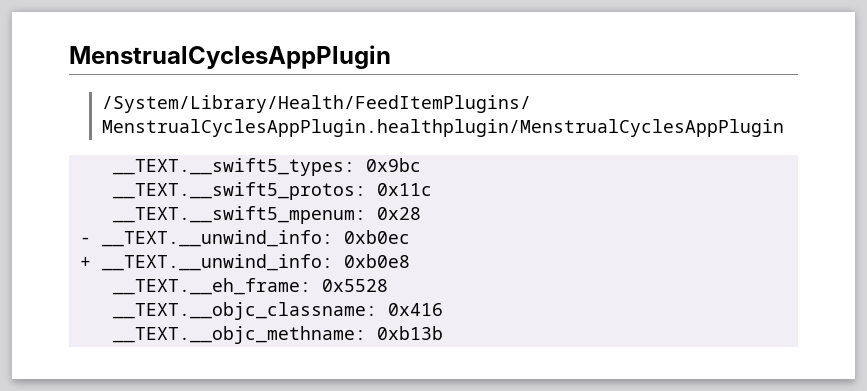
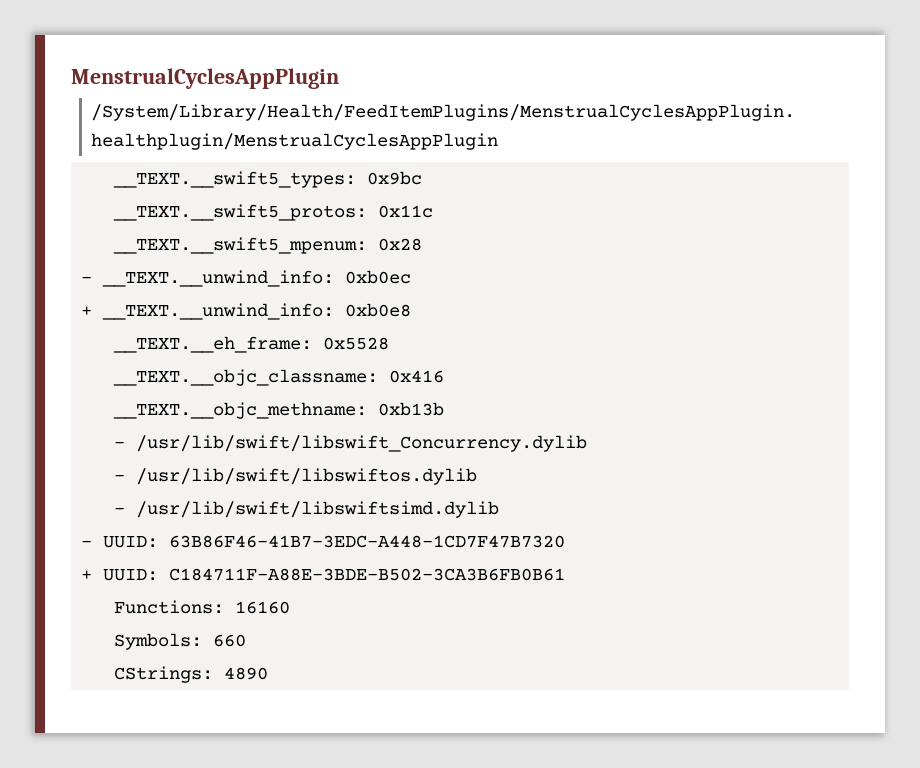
(443, 333) none -> [114,435,588,452] [114,468,478,485] [114,501,500,518] [81,535,566,548] [81,568,566,581] [114,600,291,614] [114,633,247,650] [114,666,269,683] // - /usr/lib/swift/libswift_Concurrency.dylib // - /usr/lib/swift/libswiftos.dylib // - /usr/lib/swift/libswiftsimd.dylib // - UUID: 63B86F46-41B7-3EDC-A448-1CD7F47B7320 // + UUID: C184711F-A88E-3BDE-B502-3CA3B6FB0B61 // Functions: 16160 // Symbols: 660 // CStrings: 4890

